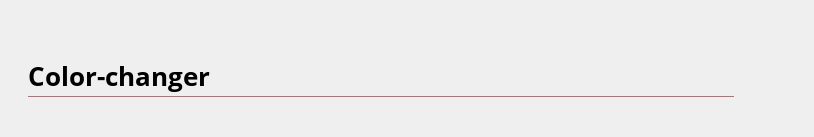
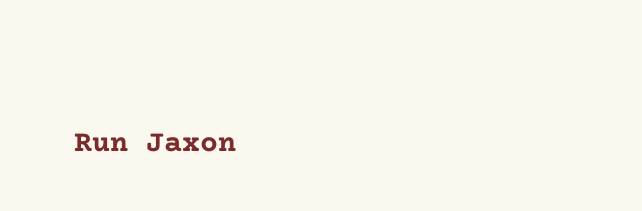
[28,66,210,92] Color-changer -> [74,133,236,152] Run Jaxon

